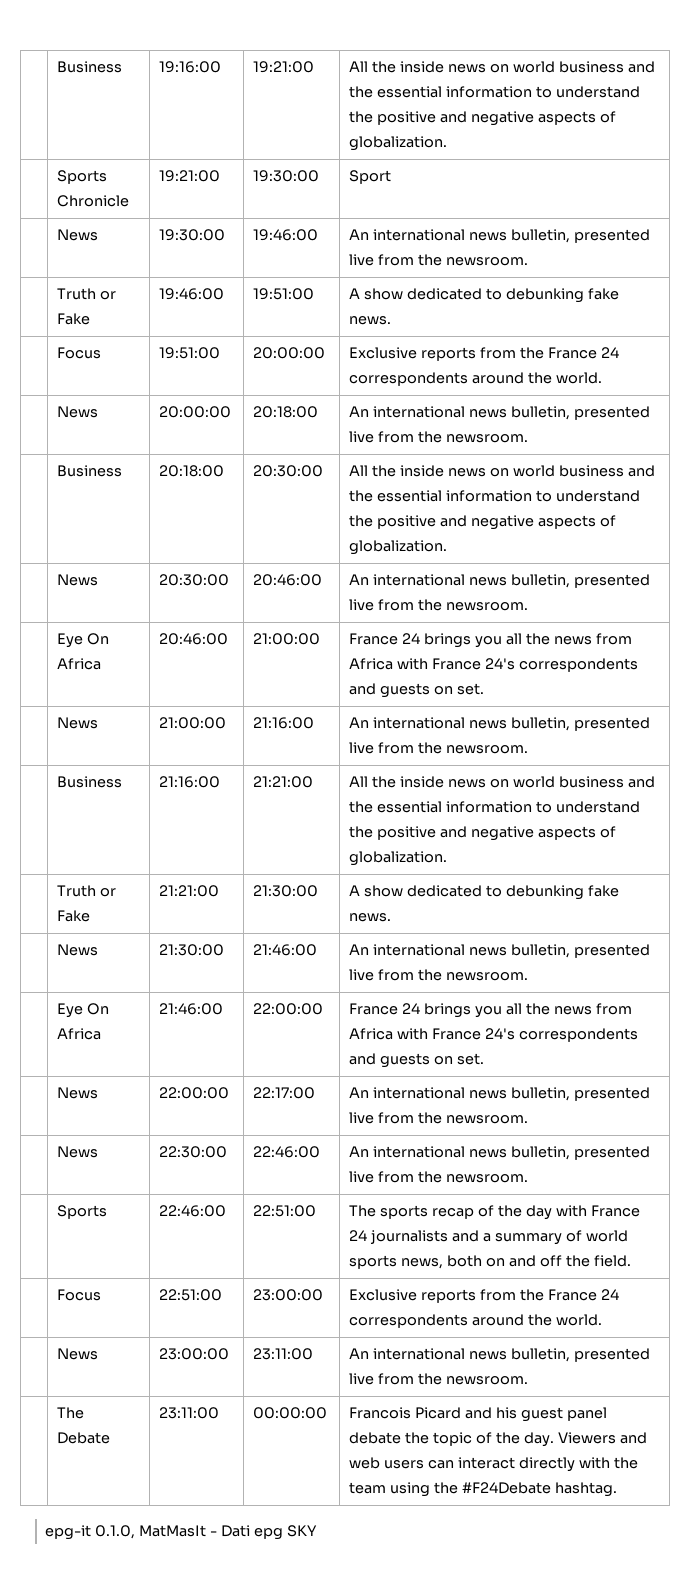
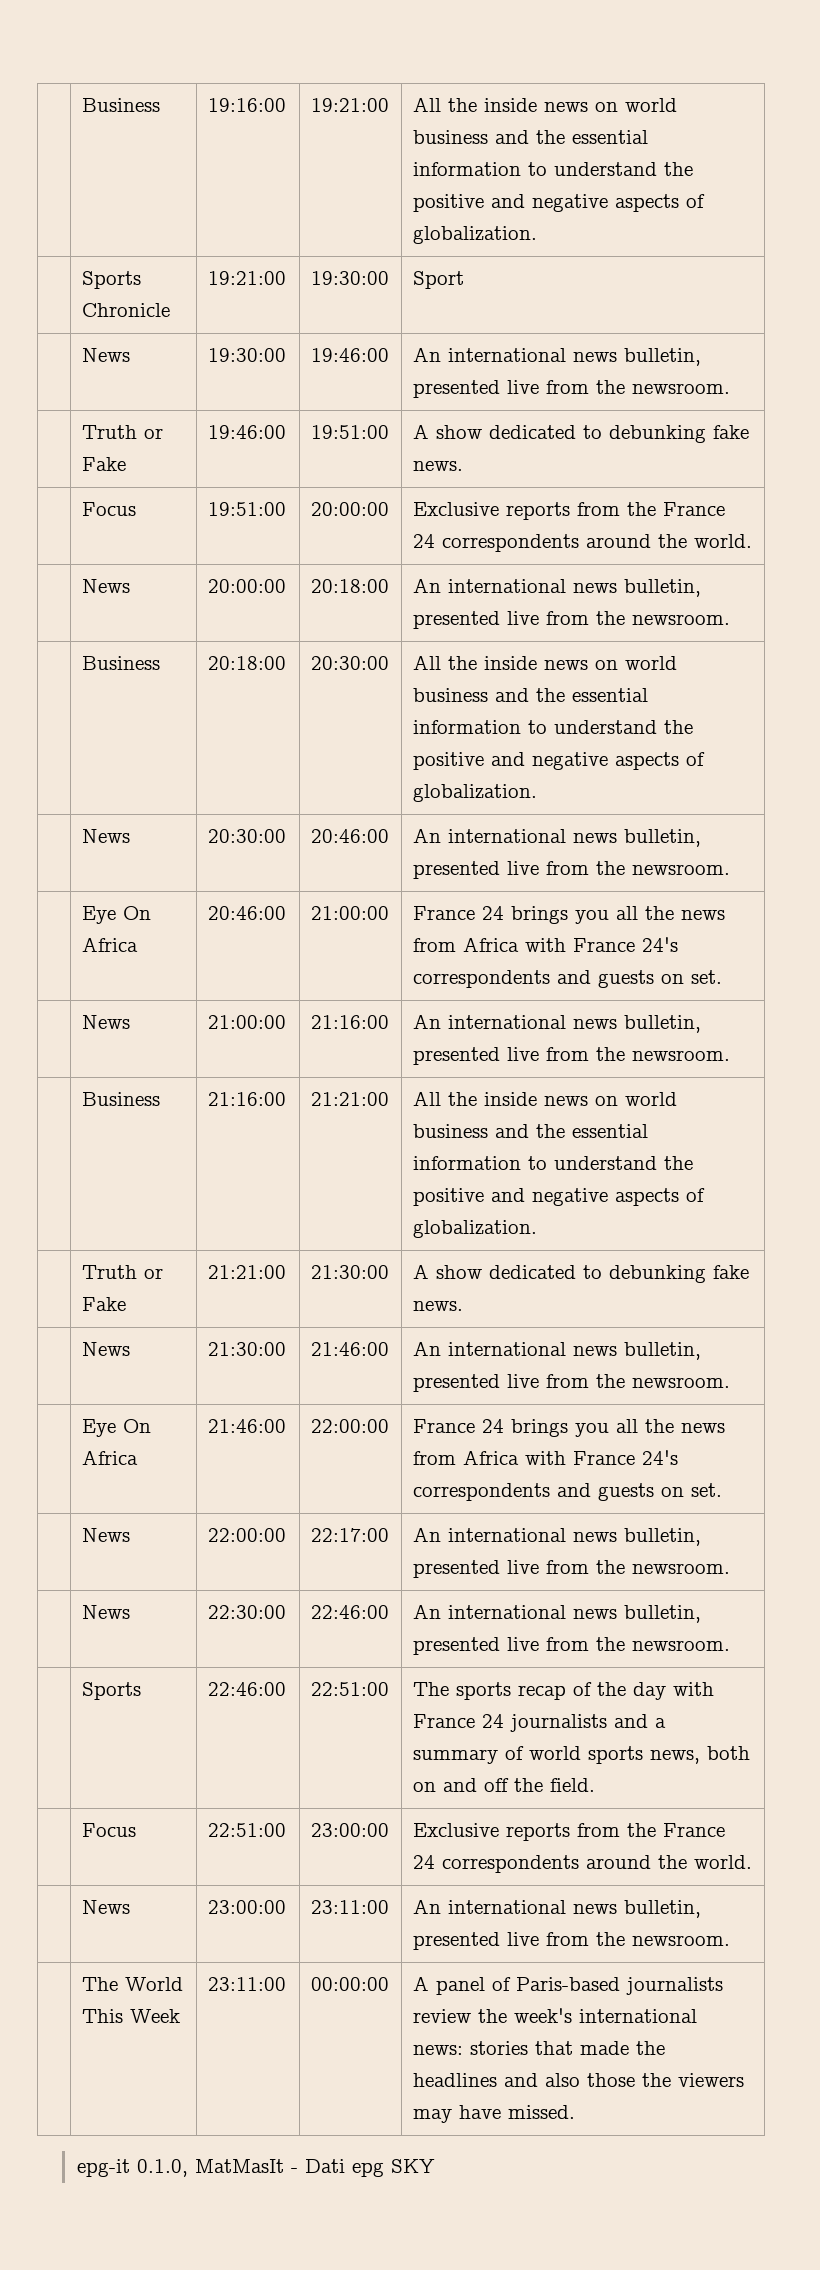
[57,1432,111,1444] Debate -> [124,1977,183,1991] [81,2009,180,2023] World This Week
[349,1407,607,1422] [349,1432,647,1447] [349,1457,638,1472] [349,1482,617,1497] Francois Picard and his guest panel debate the topic of the day. Viewers and web users can interact directly with the team using the #F24Debate hashtag. -> [412,1976,723,1995] [412,2008,697,2023] [412,2041,665,2055] [412,2073,744,2087] [412,2105,575,2123] A panel of Paris-based journalists review the week's international news: stories that made the headlines and also those the viewers may have missed.

